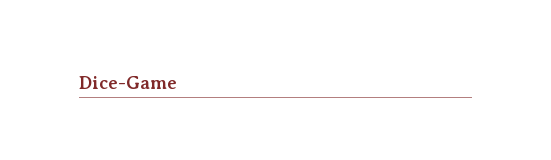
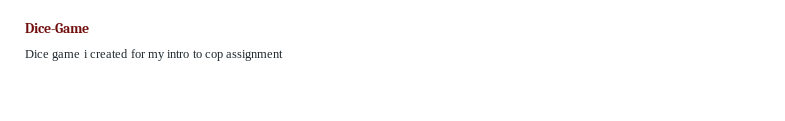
(177, 82) none -> [25,49,284,61] // Dice game i created for my intro to cop assignment

